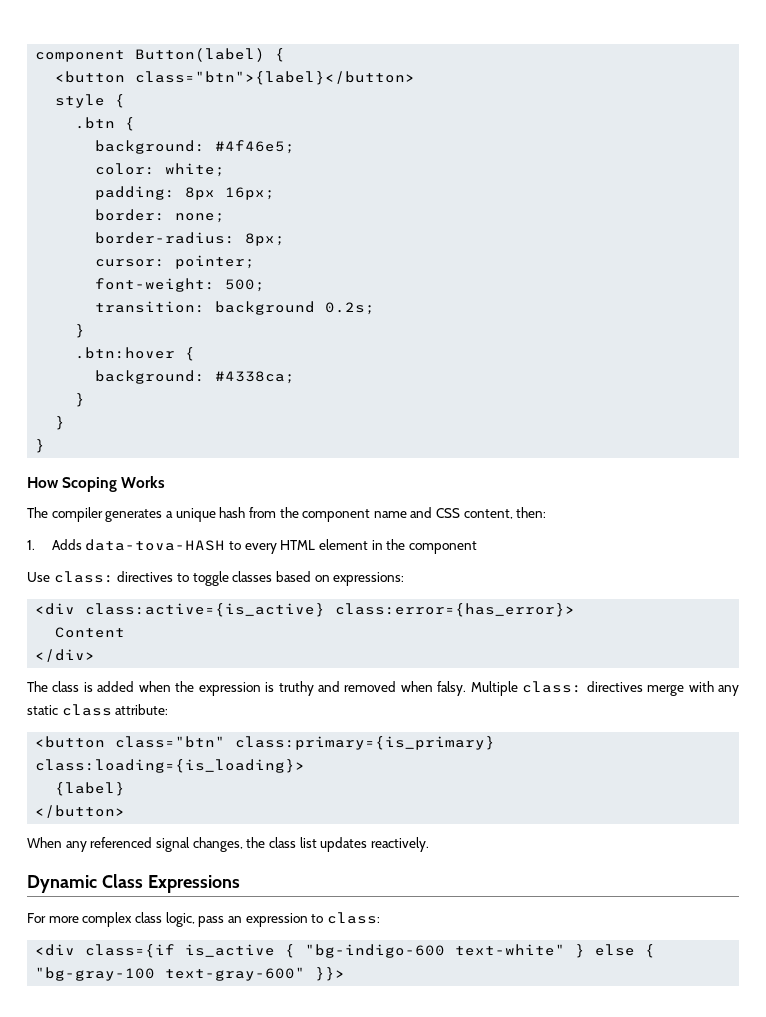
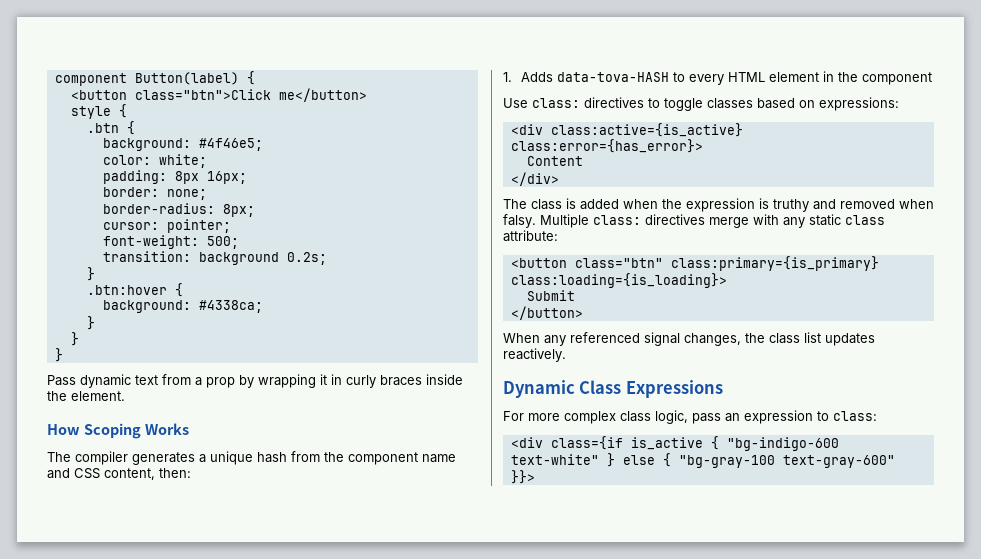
[135,71,416,85] class="btn">{label}</button> -> [134,88,367,102] class="btn">Click me</button>
(46, 446) none -> [47,374,463,388] [47,391,125,401] // Pass dynamic text from a prop by wrapping it in curly braces inside the element.
[55,782,126,796] {label} -> [526,290,575,301] Submit

